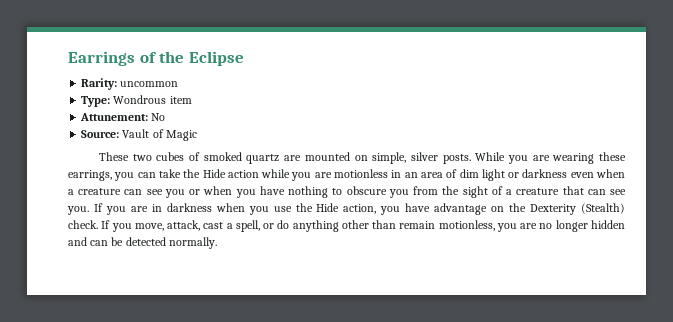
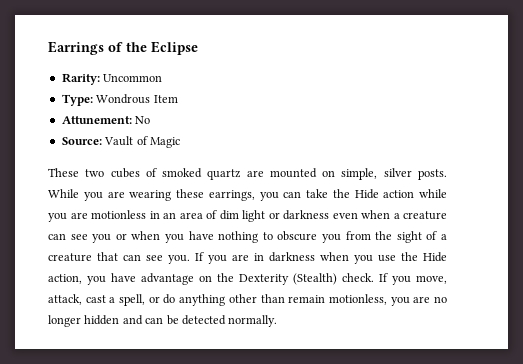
[120,81,179,87] uncommon -> [103,74,163,82] Uncommon
[169,96,192,104] item -> [153,95,178,103] Item

